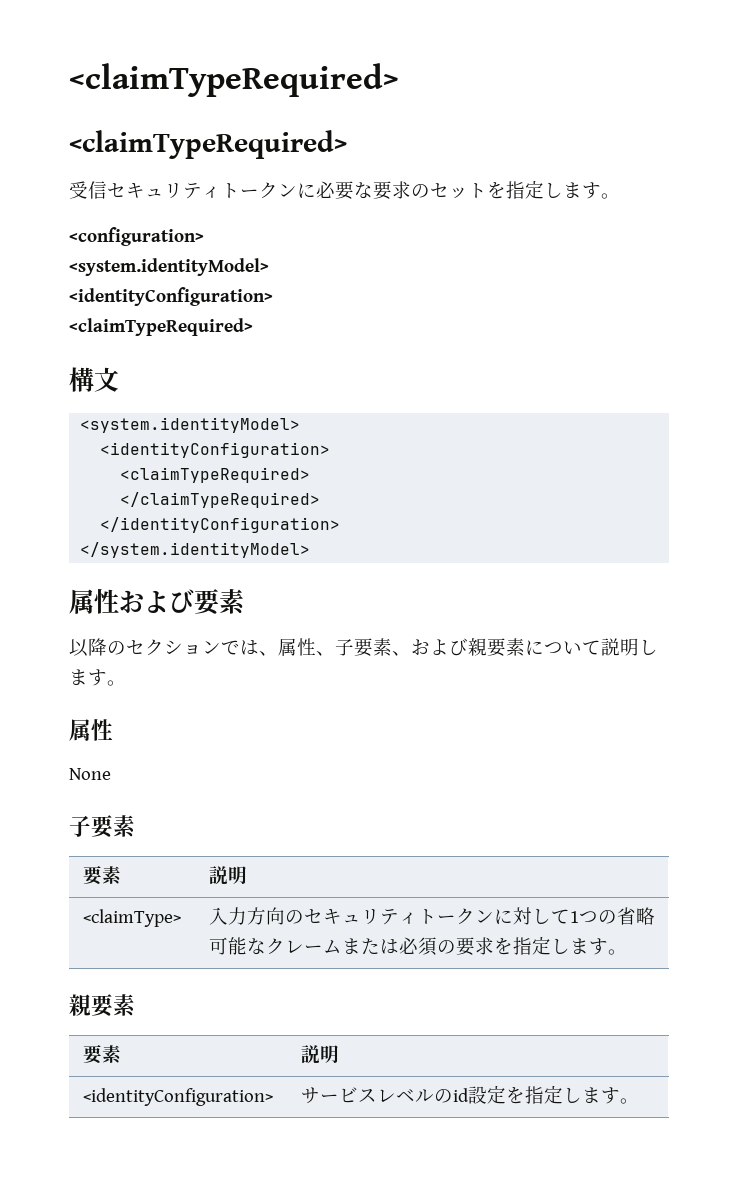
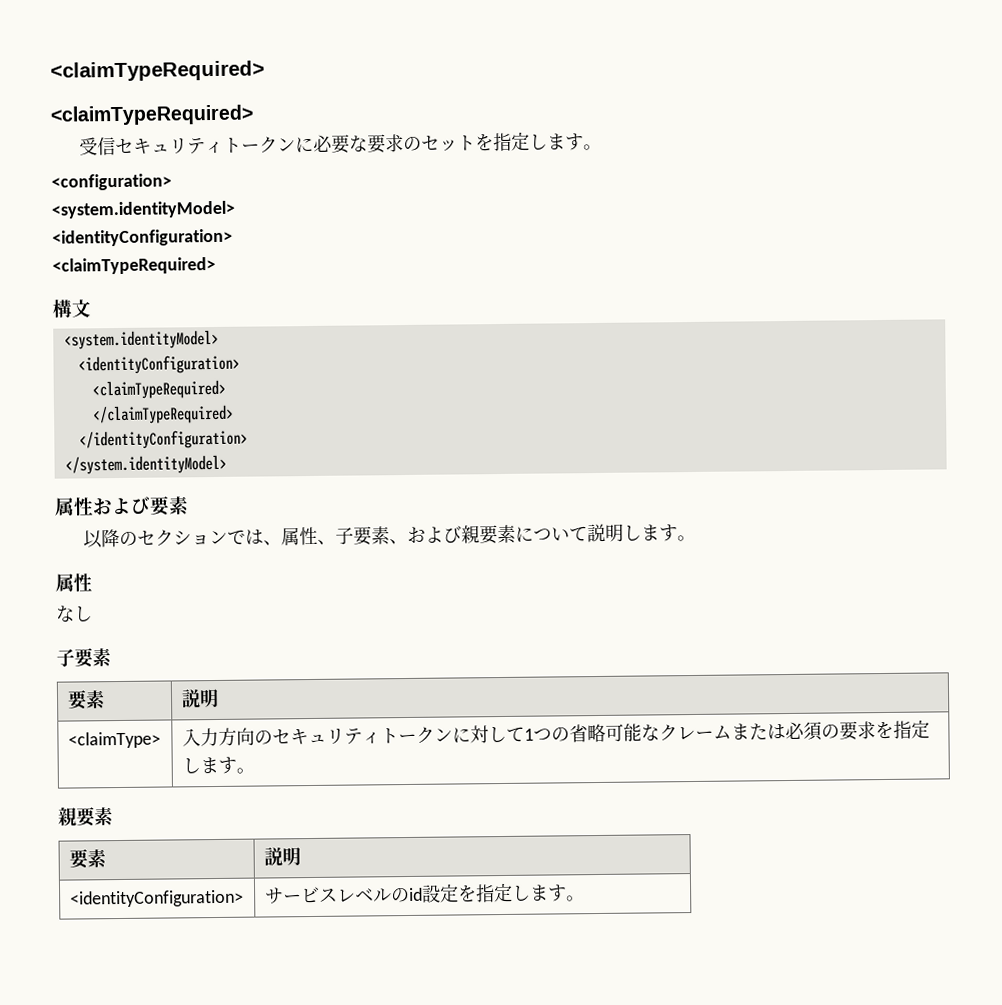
[69,768,111,780] // None -> [56,605,93,623] // なし

